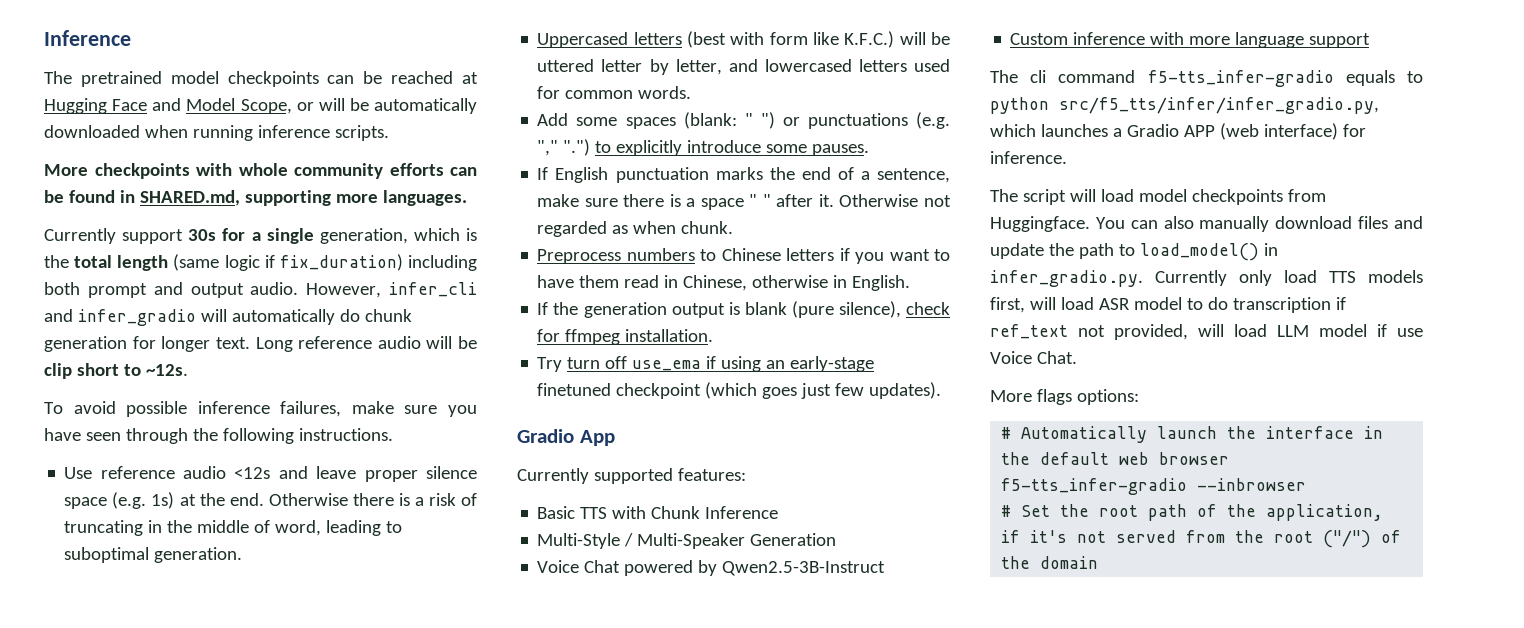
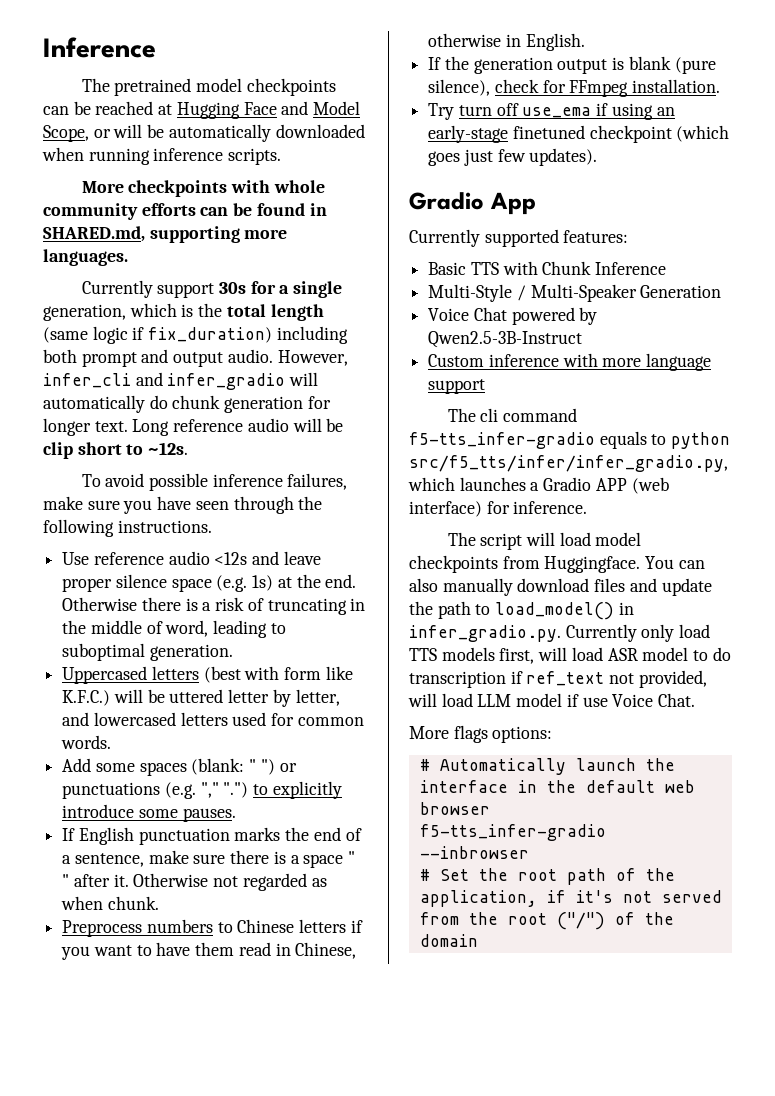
[565,329,621,345] ffmpeg -> [569,80,629,97] FFmpeg

